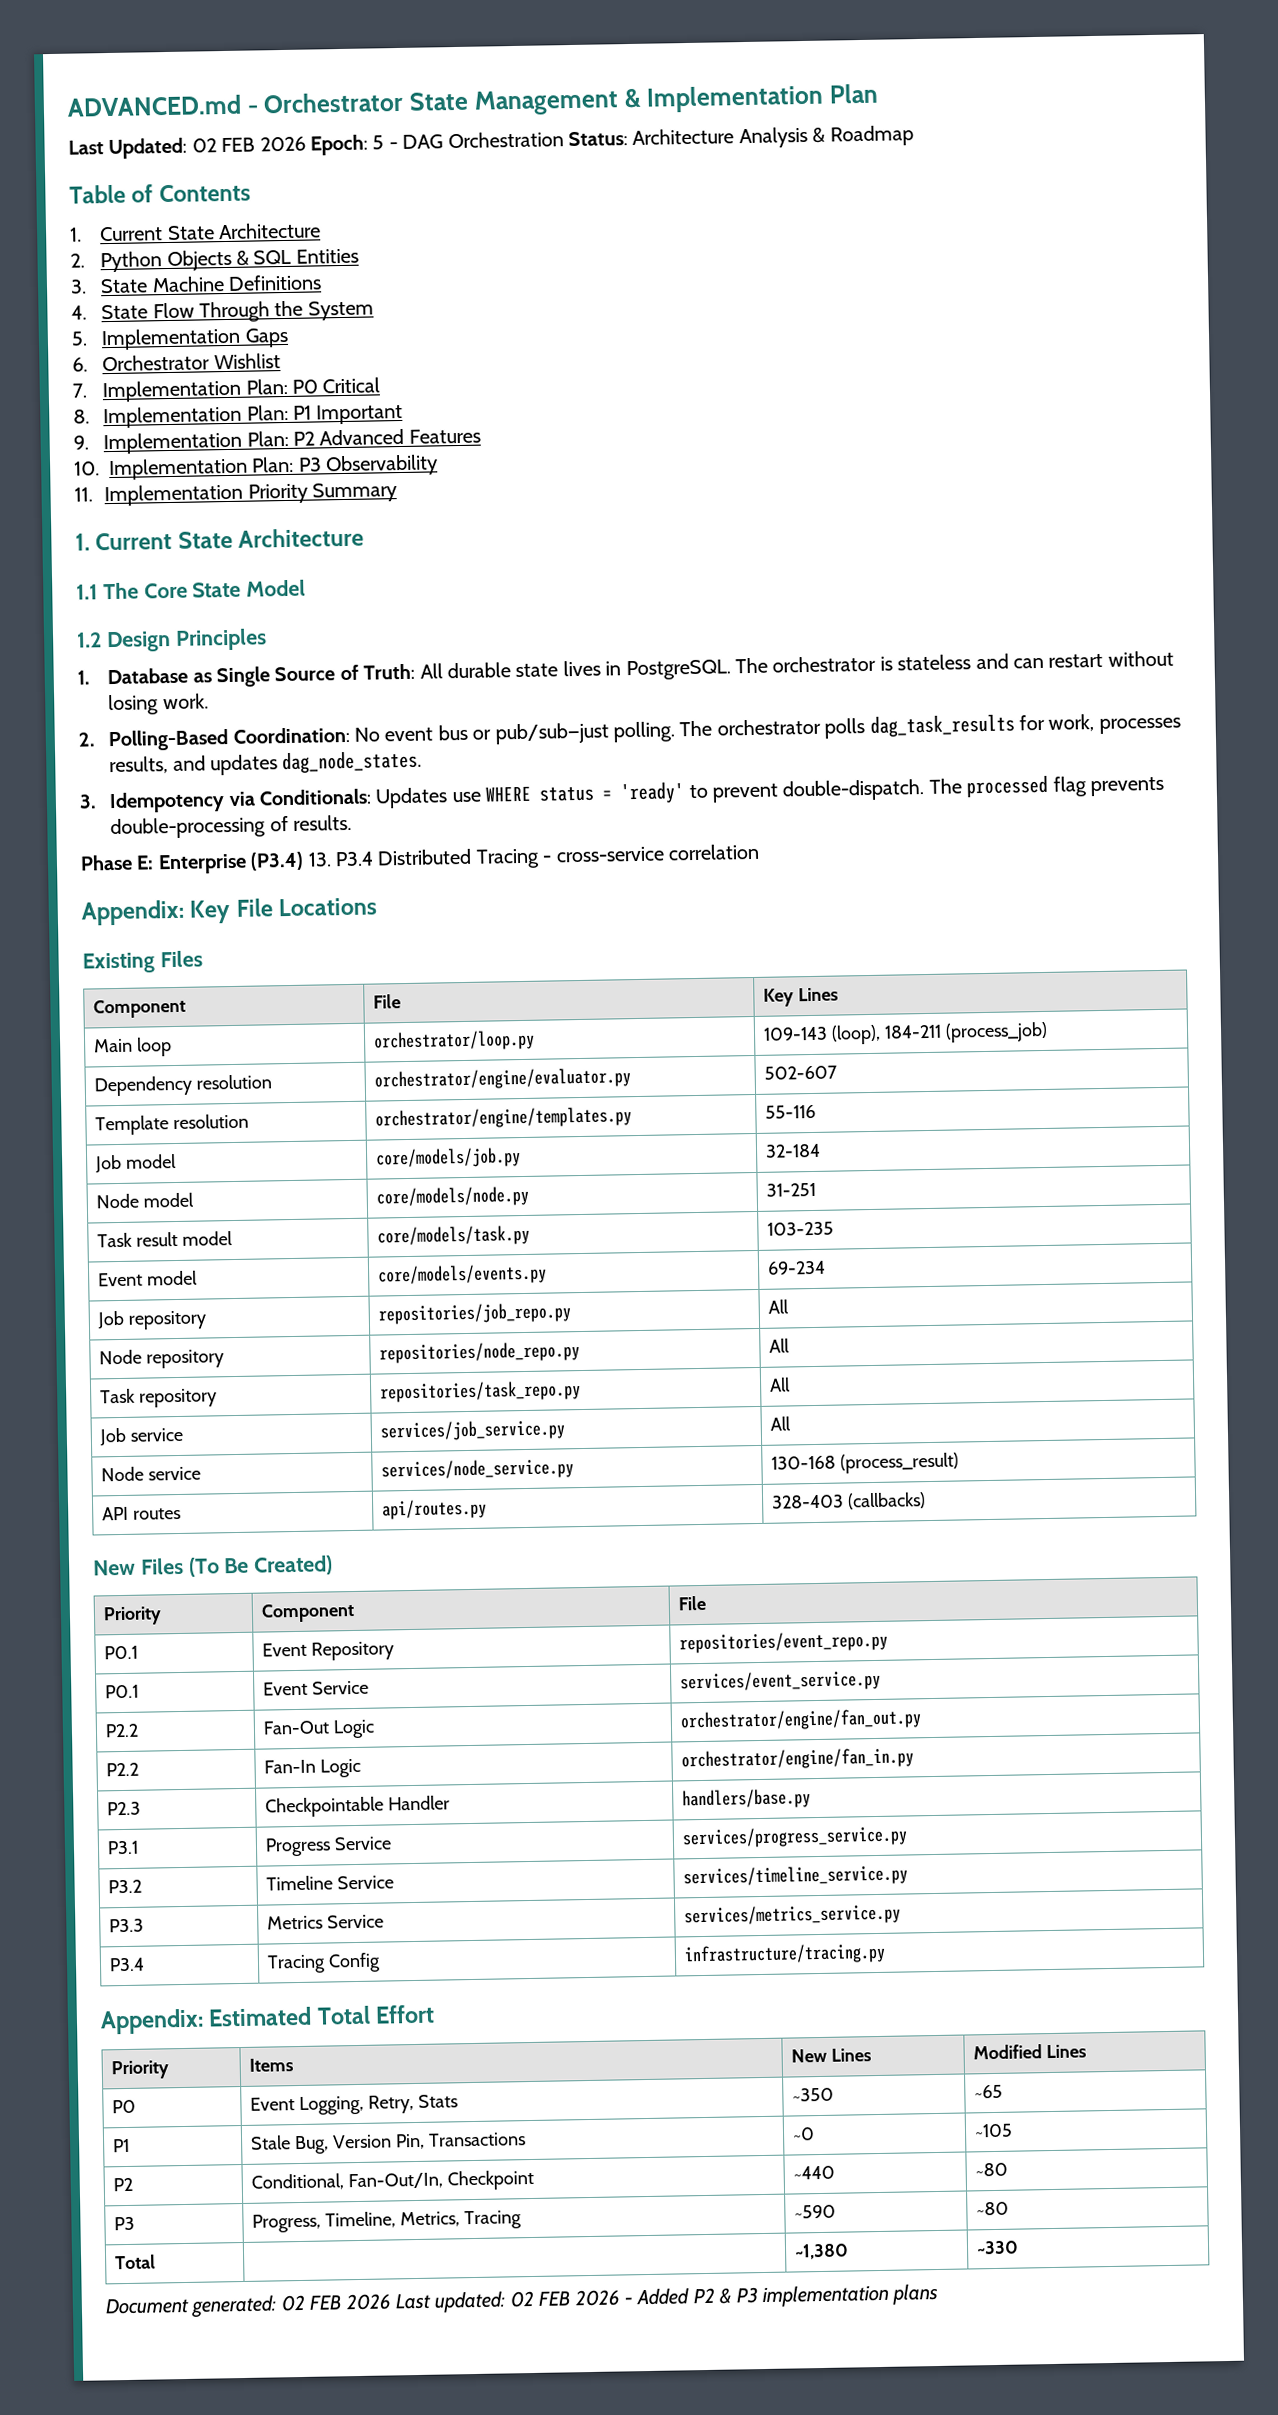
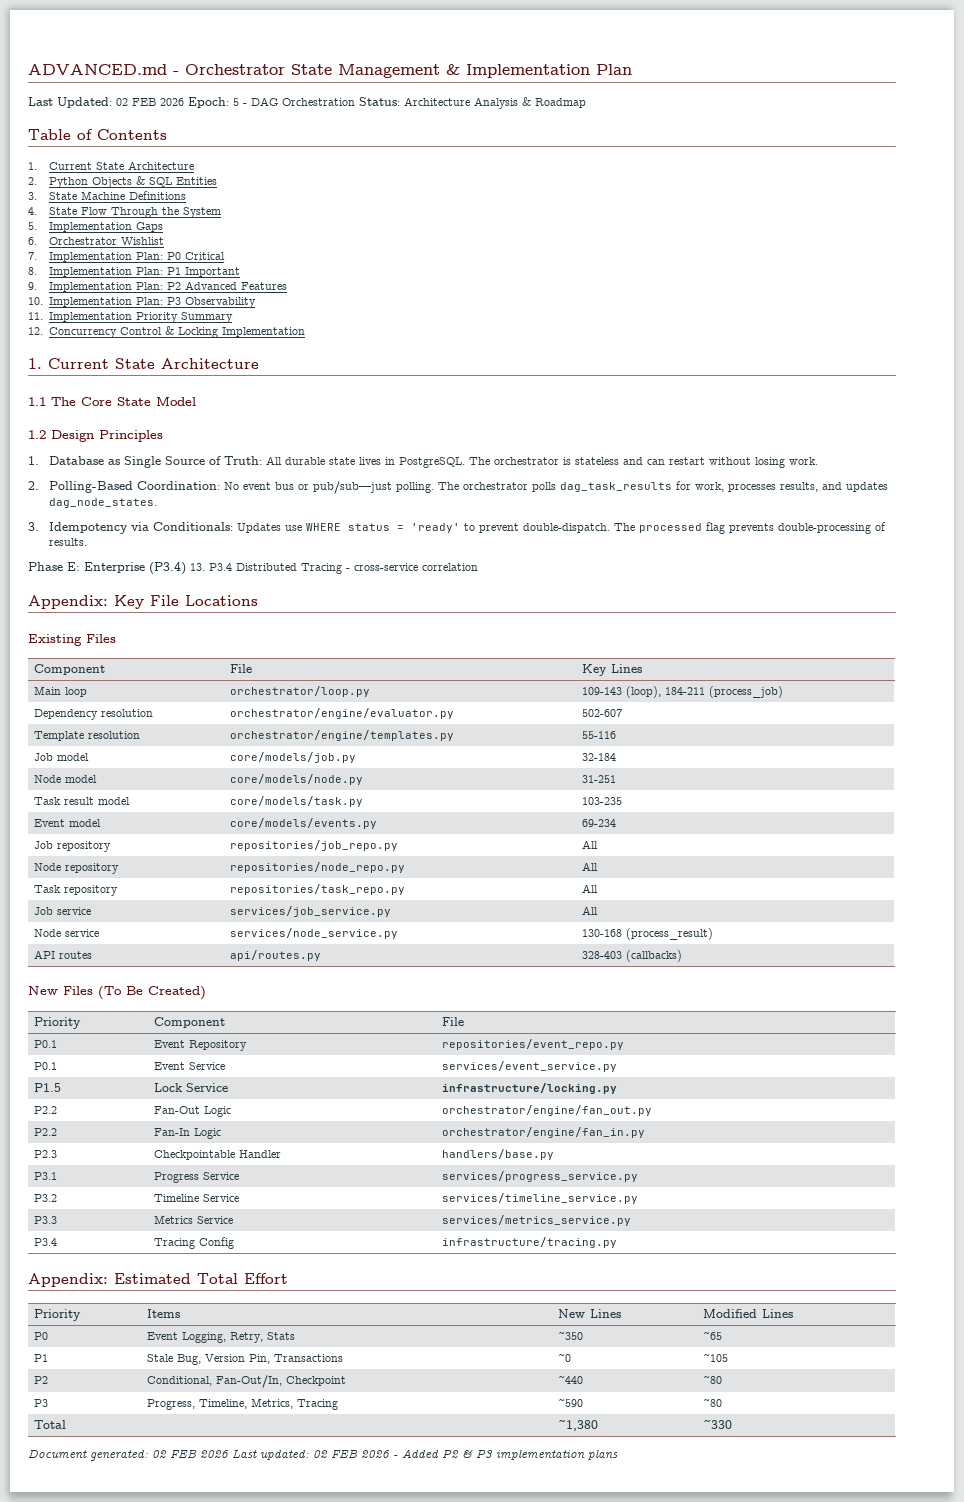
(398, 492) none -> [28,326,306,338] // 12. Concurrency Control & Locking Implementation
(882, 1681) none -> [33,1083,61,1092] [153,1083,228,1092] [441,1083,617,1094] // P1.5 | Lock Service | infrastructure/locking.py

